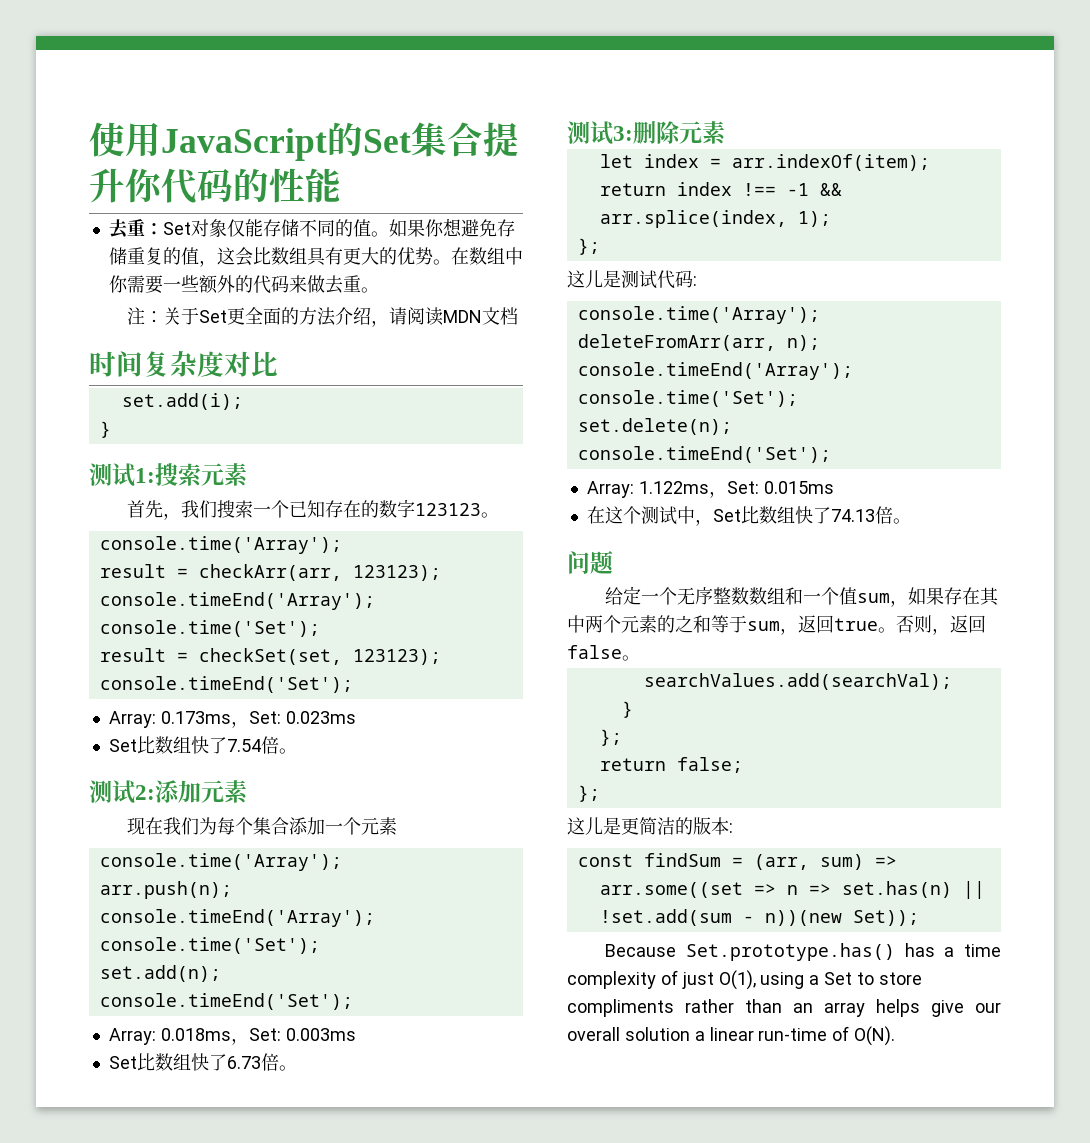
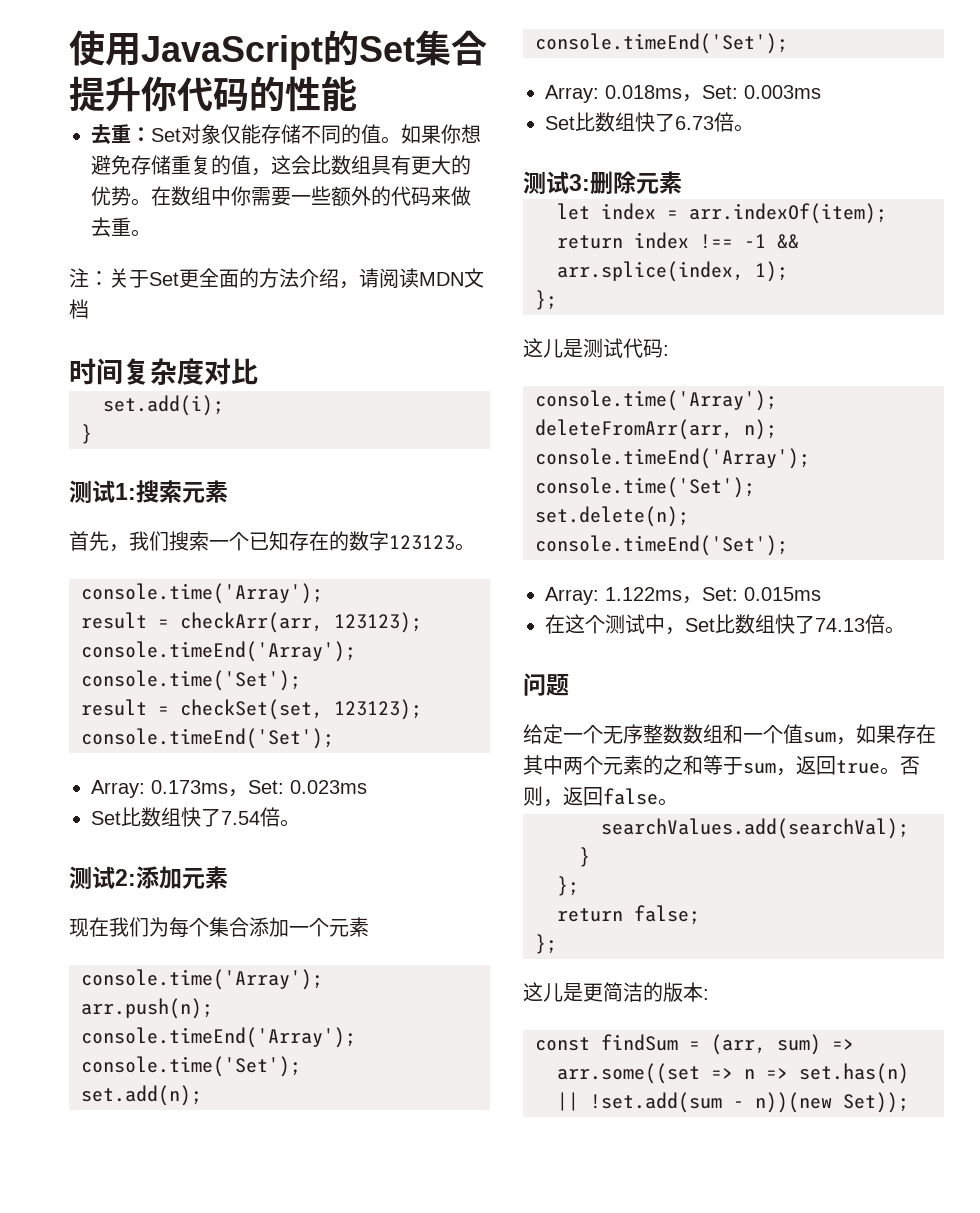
[605,943,1001,961] [567,970,922,990] [567,999,1001,1017] [567,1026,896,1046] // Because Set.prototype.has() has a time complexity of just O(1), using a Set to store compliments rather than an array helps give our overall solution a linear run-time of O(N). -> (909, 1102) none

